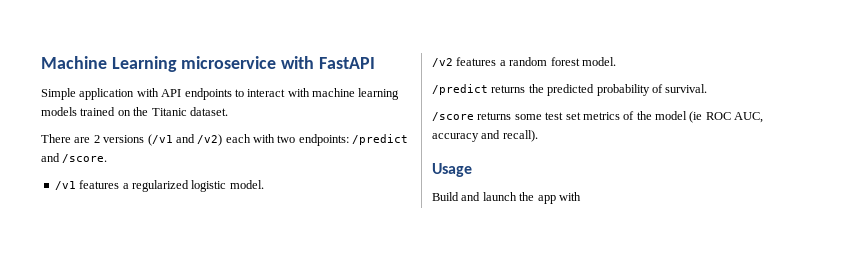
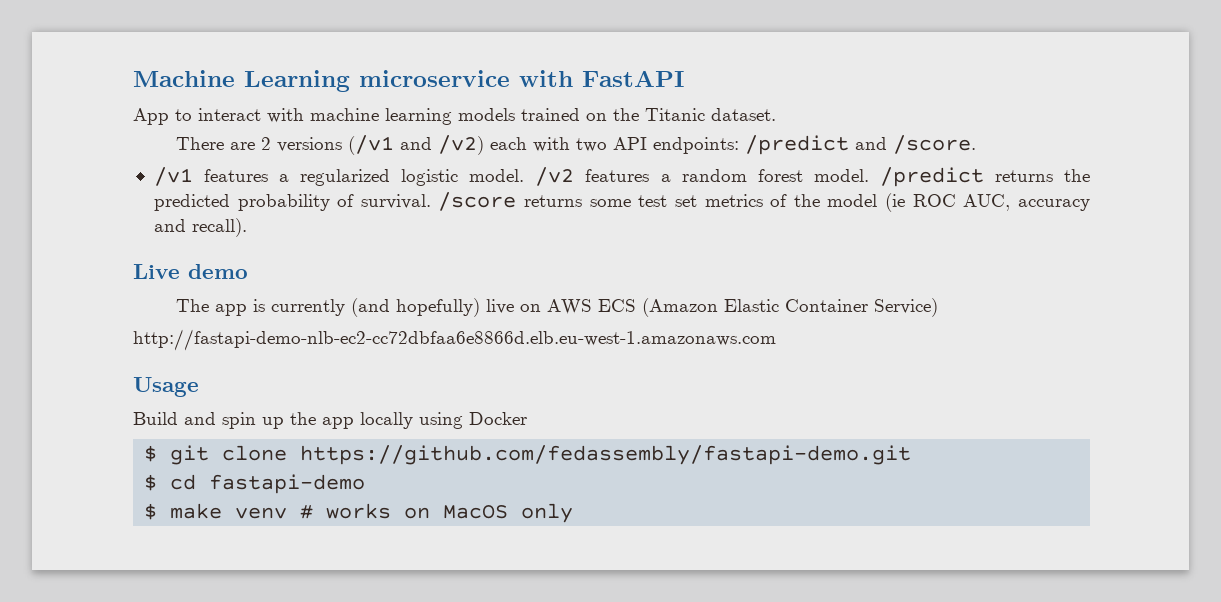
[41,88,232,100] Simple application with API endpoints -> [133,108,169,125] App
(296, 139) none -> [612,137,647,150] API
(264, 184) // -> (525, 175) none
(616, 61) // -> (869, 175) none
(708, 88) // -> (431, 201) none
[432,163,472,177] [432,192,581,204] Usage // Build and launch the app with -> [133,264,248,279] [175,298,938,317] [133,329,776,351] [133,377,199,397] [133,412,527,429] [144,445,912,465] [144,474,366,494] [144,503,574,523] Live demo // The app is currently (and hopefully) live on AWS ECS (Amazon Elastic Container Service) // http://fastapi-demo-nlb-ec2-cc72dbfaa6e8866d.elb.eu-west-1.amazonaws.com // Usage // Build and spin up the app locally using Docker // $ git clone https://github.com/fedassembly/fastapi-demo.git // $ cd fastapi-demo // $ make venv # works on MacOS only

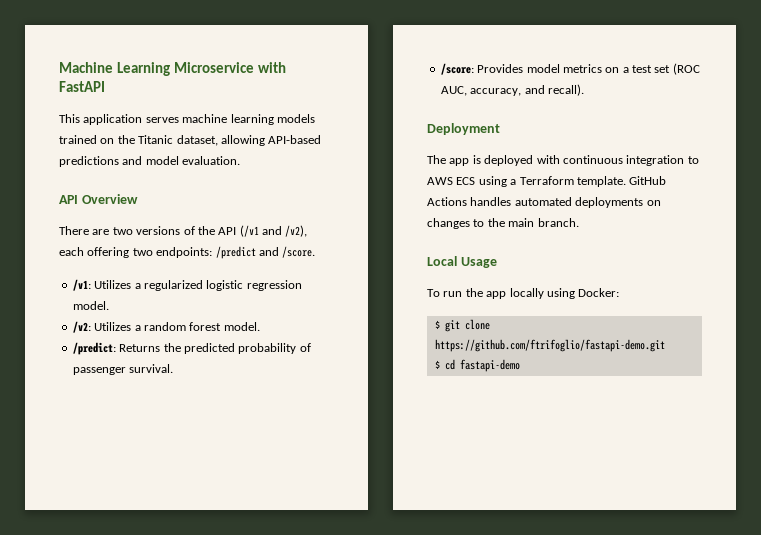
[359,70,510,87] microservice -> [173,62,254,73] Microservice
[133,108,304,125] App to interact with -> [59,114,179,125] This application serves
[711,108,776,121] [175,135,647,155] dataset. // There are 2 versions (/v1 and /v2) each with two API -> [176,135,322,146] [59,156,241,167] [59,194,138,204] [59,225,308,237] [59,247,153,258] dataset, allowing API-based predictions and model evaluation. // API Overview // There are two versions of the API (/v1 and /v2), each offering two
[153,167,268,186] /v1 features -> [72,279,132,291] /v1: Utilizes
[469,167,650,186] model. /v2 features -> [246,280,302,291] [72,301,109,310] [72,321,132,333] regression model. // /v2: Utilizes
[879,167,1053,187] /predict returns -> [72,342,161,355] // /predict: Returns
(355, 200) none -> [72,367,126,375] passenger
[438,192,1091,212] /score returns some test set metrics of the model (ie ROC AUC, accuracy -> [440,63,700,75] [440,86,522,96] // /score: Provides model metrics on a test set (ROC AUC, accuracy,
[133,264,248,279] Live demo -> [427,123,500,135] Deployment
[270,298,938,317] [133,329,776,351] [133,377,199,397] [133,412,284,429] currently (and hopefully) live on AWS ECS (Amazon Elastic Container Service) // http://fastapi-demo-nlb-ec2-cc72dbfaa6e8866d.elb.eu-west-1.amazonaws.com // Usage // Build and spin up -> [484,155,699,166] [427,176,667,187] [427,197,661,208] [427,218,579,229] [427,256,497,268] [427,289,463,297] deployed with continuous integration to AWS ECS using a Terraform template. GitHub Actions handles automated deployments on changes to the main branch. // Local Usage // To run
[469,412,527,425] Docker -> [578,288,620,297] Docker:
[300,445,912,465] https://github.com/fedassembly/fastapi-demo.git -> [434,339,665,352] https://github.com/ftrifoglio/fastapi-demo.git
[144,503,574,523] // $ make venv # works on MacOS only -> (520, 365) none

